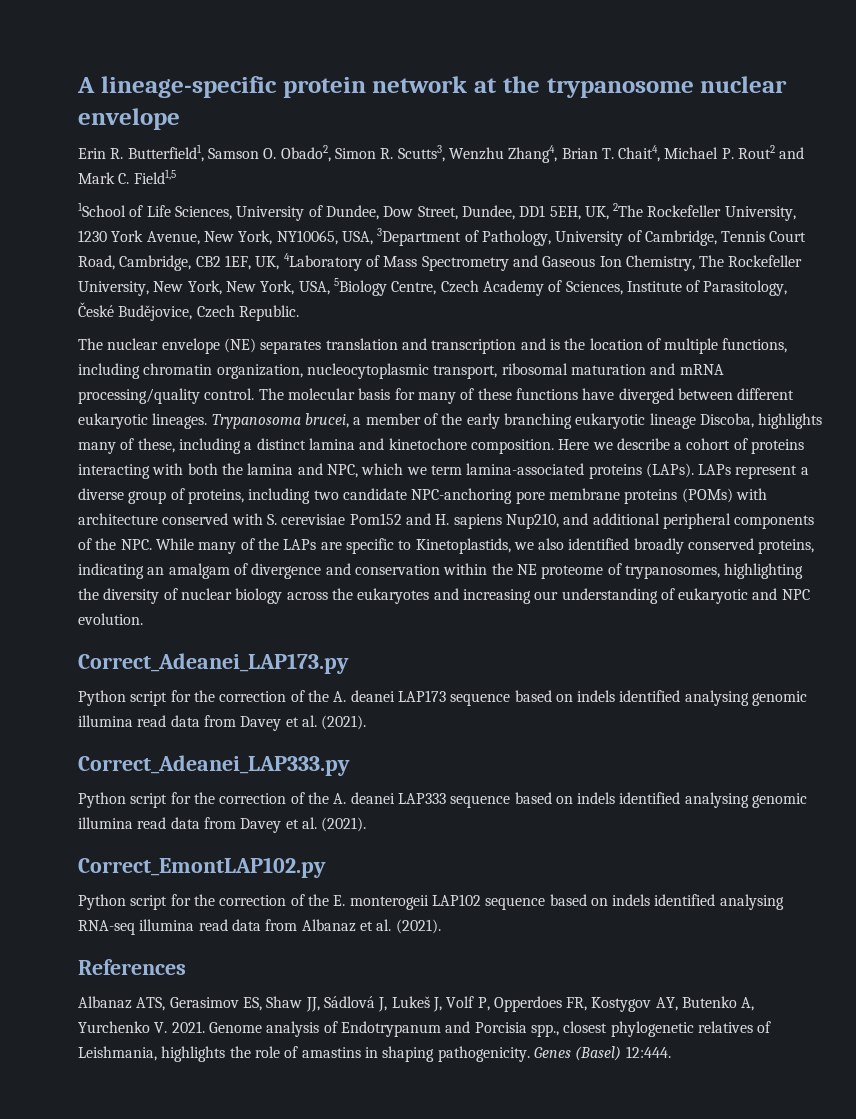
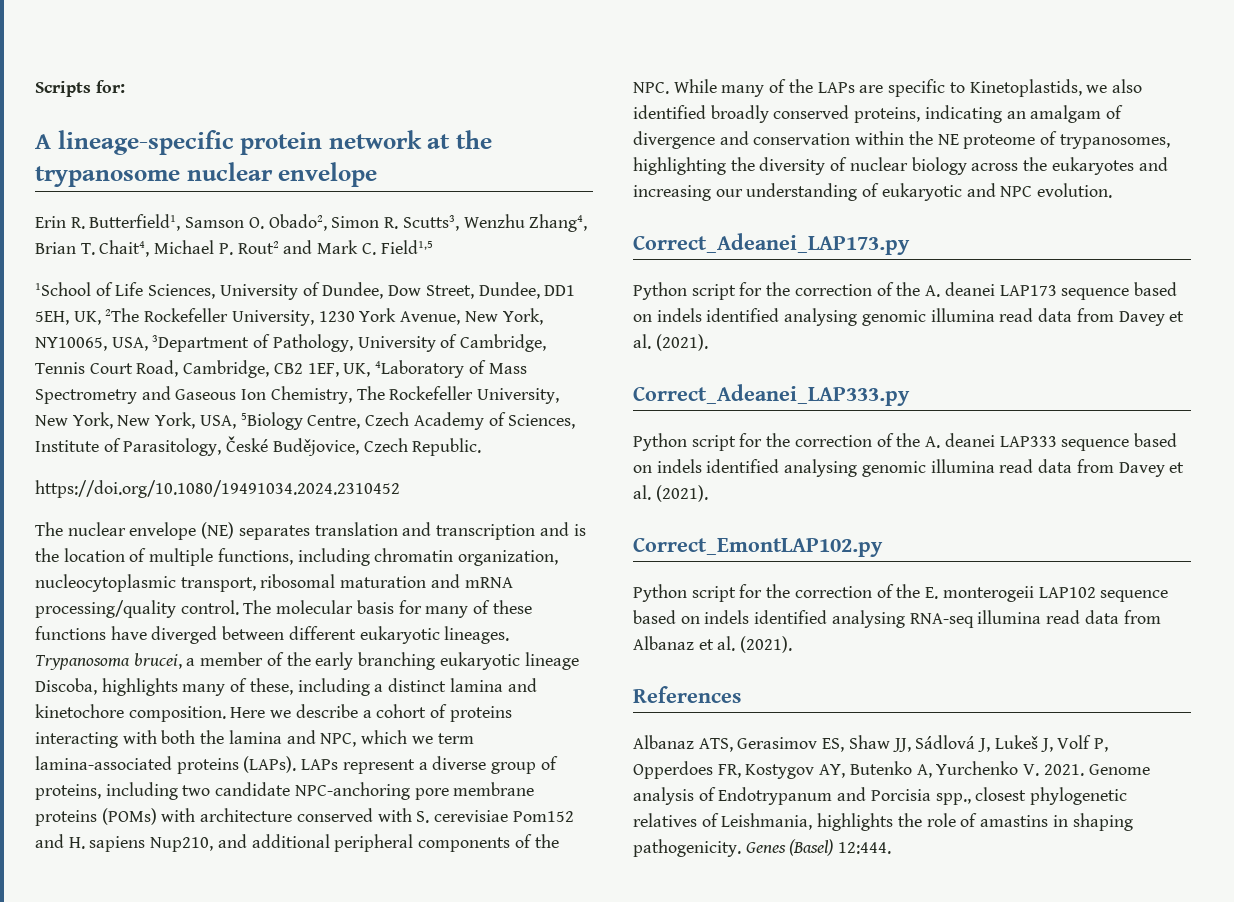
(77, 85) none -> [35,80,125,97] Scripts for: //
(299, 313) none -> [35,480,400,498] // https://doi.org/10.1080/19491034.2024.2310452

